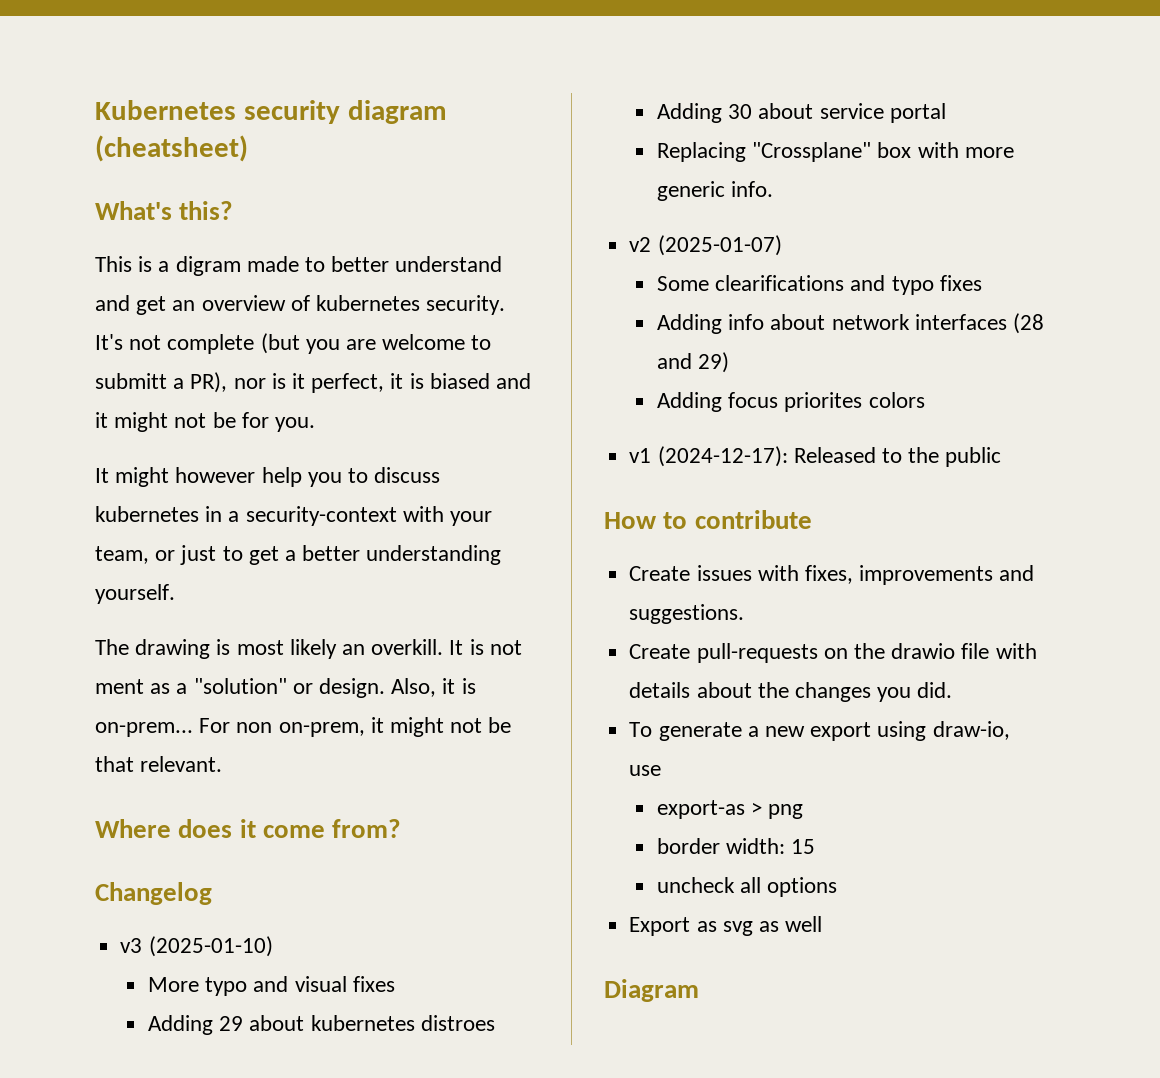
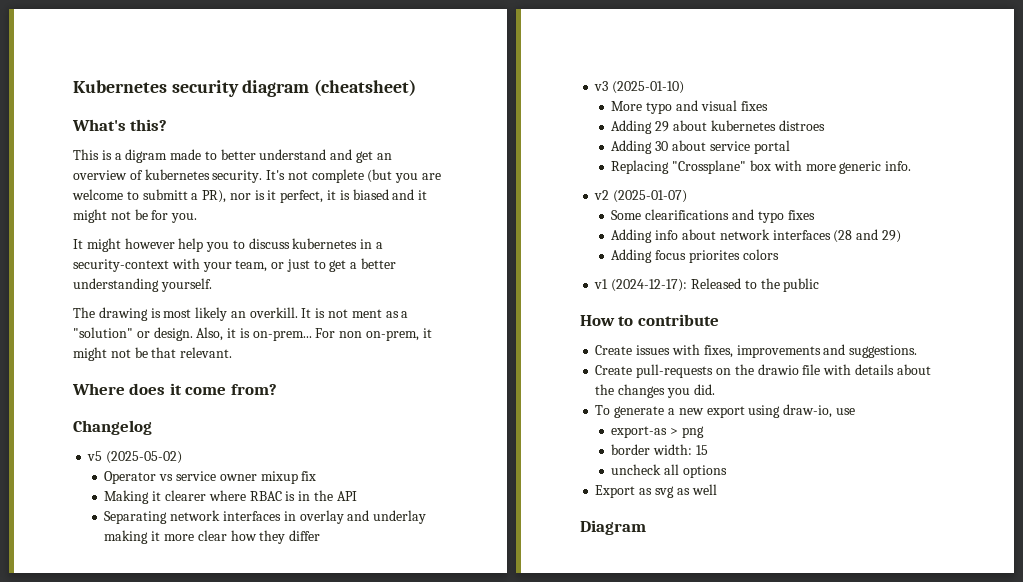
(212, 893) none -> [87,451,183,464] [104,471,317,484] [104,490,357,504] [104,510,427,524] [104,530,321,544] // v5 (2025-05-02) // Operator vs service owner mixup fix // Making it clearer where RBAC is in the API // Separating network interfaces in overlay and underlay making it more clear how they differ

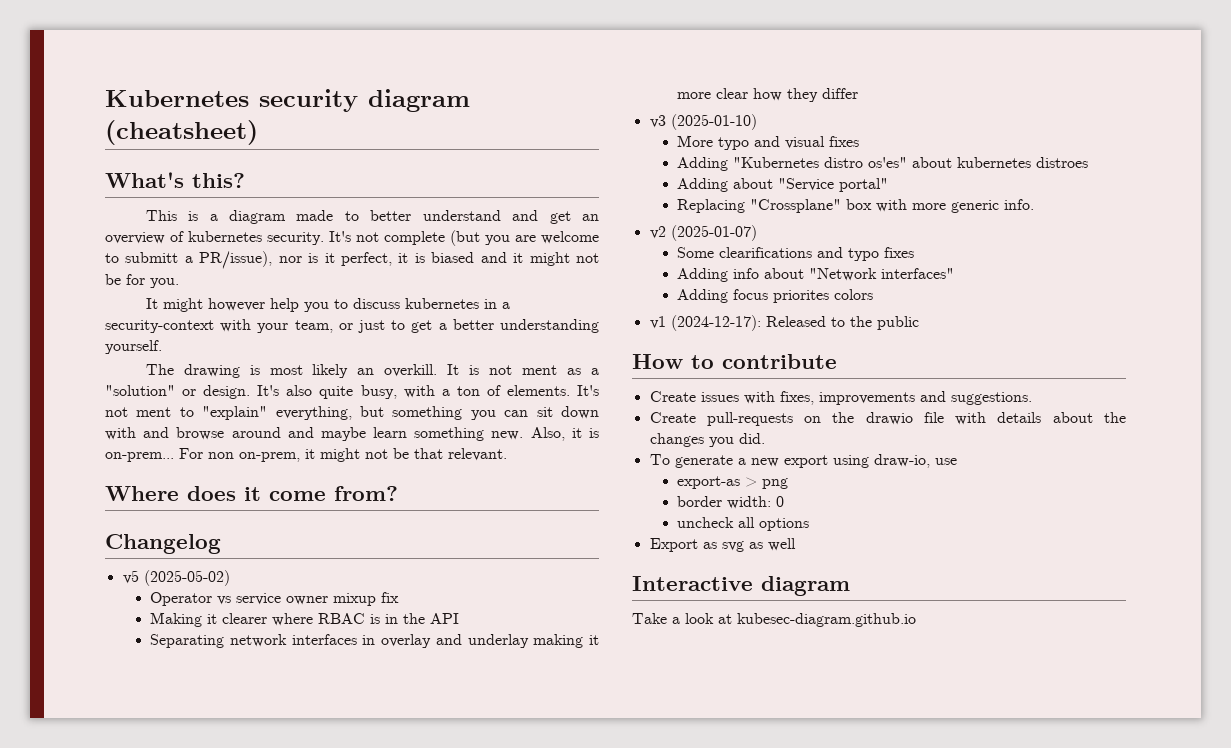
[125,149,168,163] digram -> [228,210,286,224] diagram
[202,190,227,203] PR), -> [199,251,273,269] PR/issue),
(193, 334) none -> [257,385,599,399] [105,406,599,420] [105,427,524,441] It's also quite busy, with a ton of elements. It's not ment to "explain" everything, but something you can sit down with and browse around and maybe learn something new.
[655,121,670,132] 29 -> [733,157,908,168] "Kubernetes distro os'es"
[655,140,790,154] 30 about service portal -> [733,178,889,192] about "Service portal"
[719,229,901,243] network interfaces (28 and 29) -> [809,268,955,281] "Network interfaces"
[696,445,709,455] 15 -> [776,496,785,507] 0
[580,520,646,535] Diagram -> [632,576,850,596] [632,613,916,627] Interactive diagram // Take a look at kubesec-diagram.github.io

